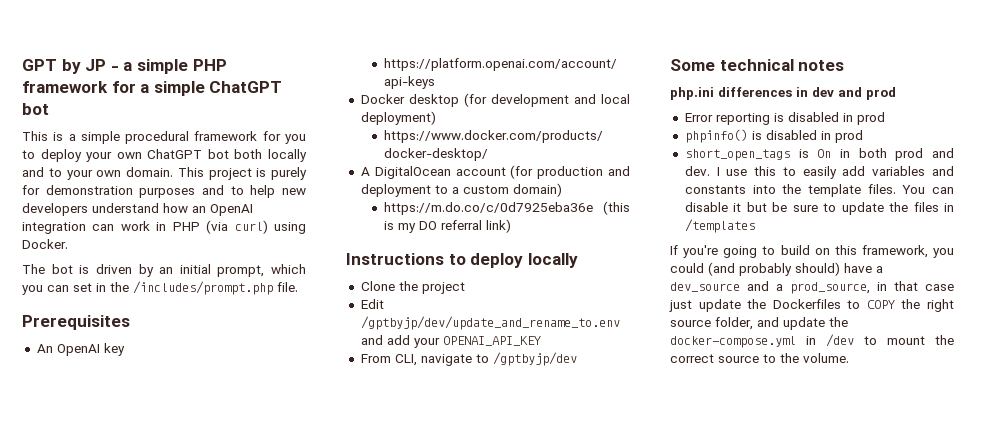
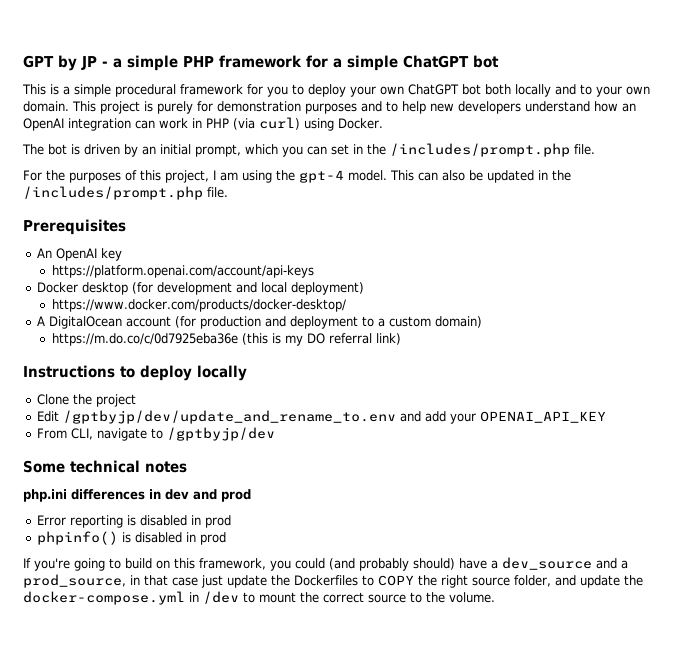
(298, 287) none -> [23,170,571,183] [23,186,228,200] // For the purposes of this project, I am using the gpt-4 model. This can also be updated in the /includes/prompt.php file.
[684,148,954,161] [684,166,954,179] [684,184,954,197] [684,202,954,215] [684,219,755,233] // short_open_tags is On in both prod and dev. I use this to easily add variables and constants into the template files. You can disable it but be sure to update the files in /templates -> (226, 538) none

